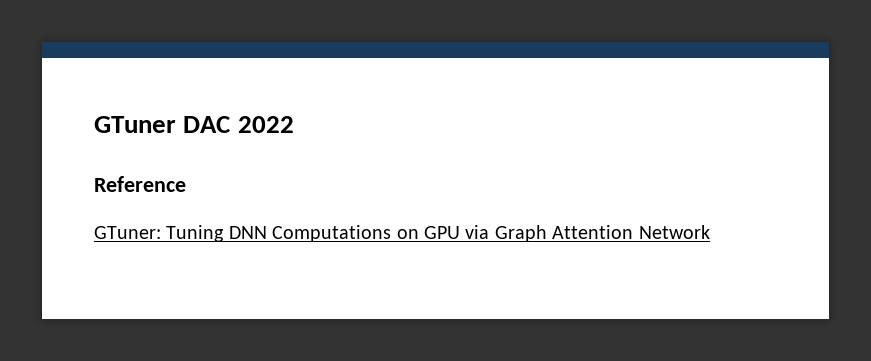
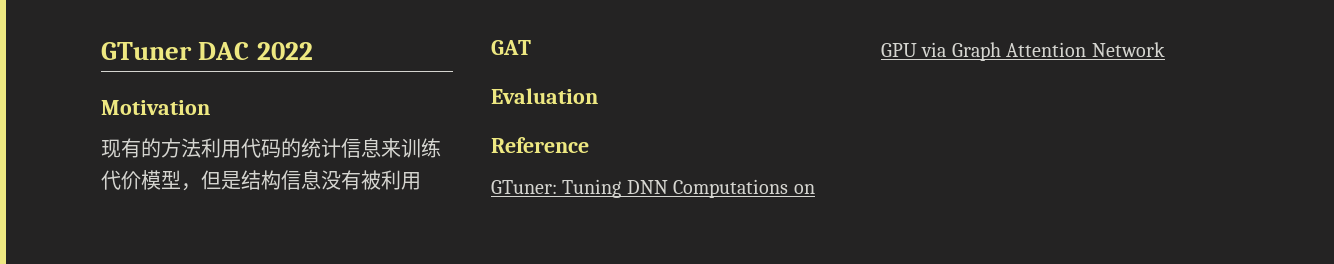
(294, 124) none -> [101,100,210,115] [101,138,441,158] [101,170,421,191] [491,40,531,55] [491,88,598,104] // Motivation // 现有的方法利用代码的统计信息来训练代价模型，但是结构信息没有被利用 // GAT // Evaluation

